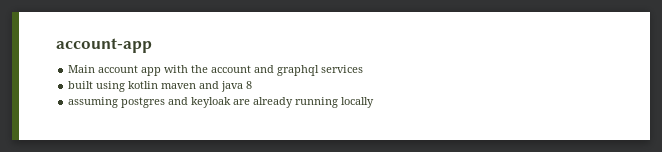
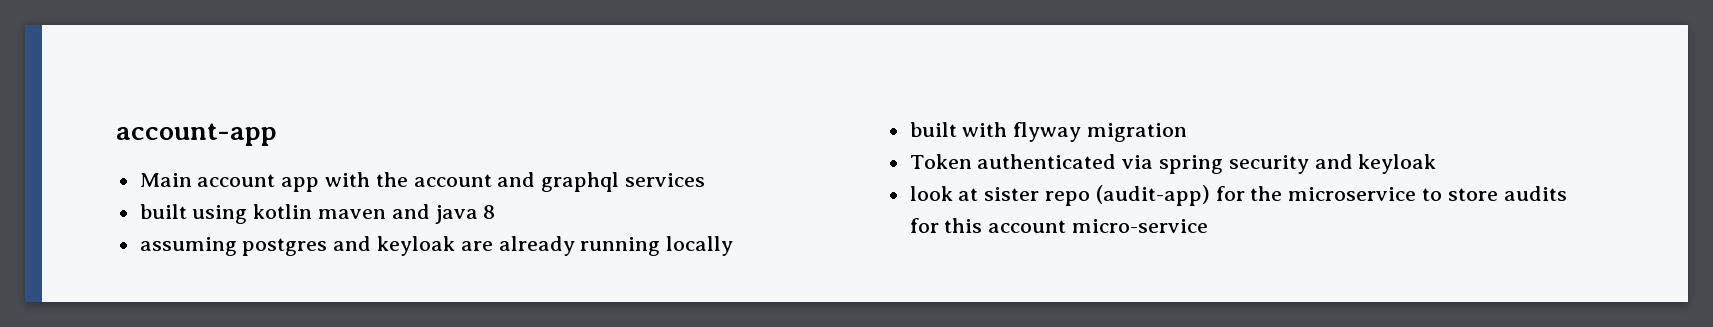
(375, 102) none -> [909,122,1188,142] [909,154,1437,174] [909,185,1567,206] [909,218,1209,233] // built with flyway migration // Token authenticated via spring security and keyloak // look at sister repo (audit-app) for the microservice to store audits for this account micro-service

